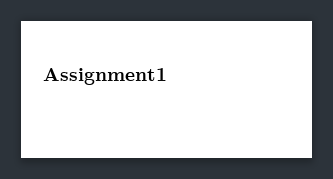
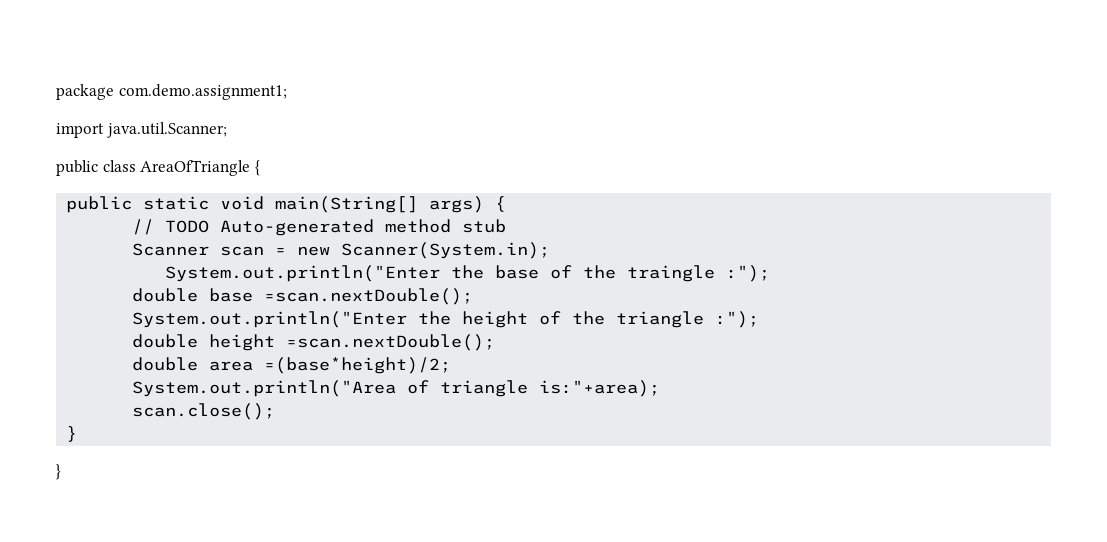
[43,68,167,85] Assignment1 -> [56,84,287,100] [56,122,227,138] [56,160,260,176] [66,196,507,213] [132,219,507,236] [132,242,551,259] [165,265,771,282] [132,288,474,305] [132,311,760,328] [132,334,496,351] [132,357,452,374] [132,380,661,397] [132,403,276,420] [66,426,78,442] [56,464,61,480] package com.demo.assignment1; // import java.util.Scanner; // public class AreaOfTriangle { // public static void main(String[] args) { // // TODO Auto-generated method stub // Scanner scan = new Scanner(System.in); // System.out.println("Enter the base of the traingle :"); // double base =scan.nextDouble(); // System.out.println("Enter the height of the triangle :"); // double height =scan.nextDouble(); // double area =(base*height)/2; // System.out.println("Area of triangle is:"+area); // scan.close(); // } // }

